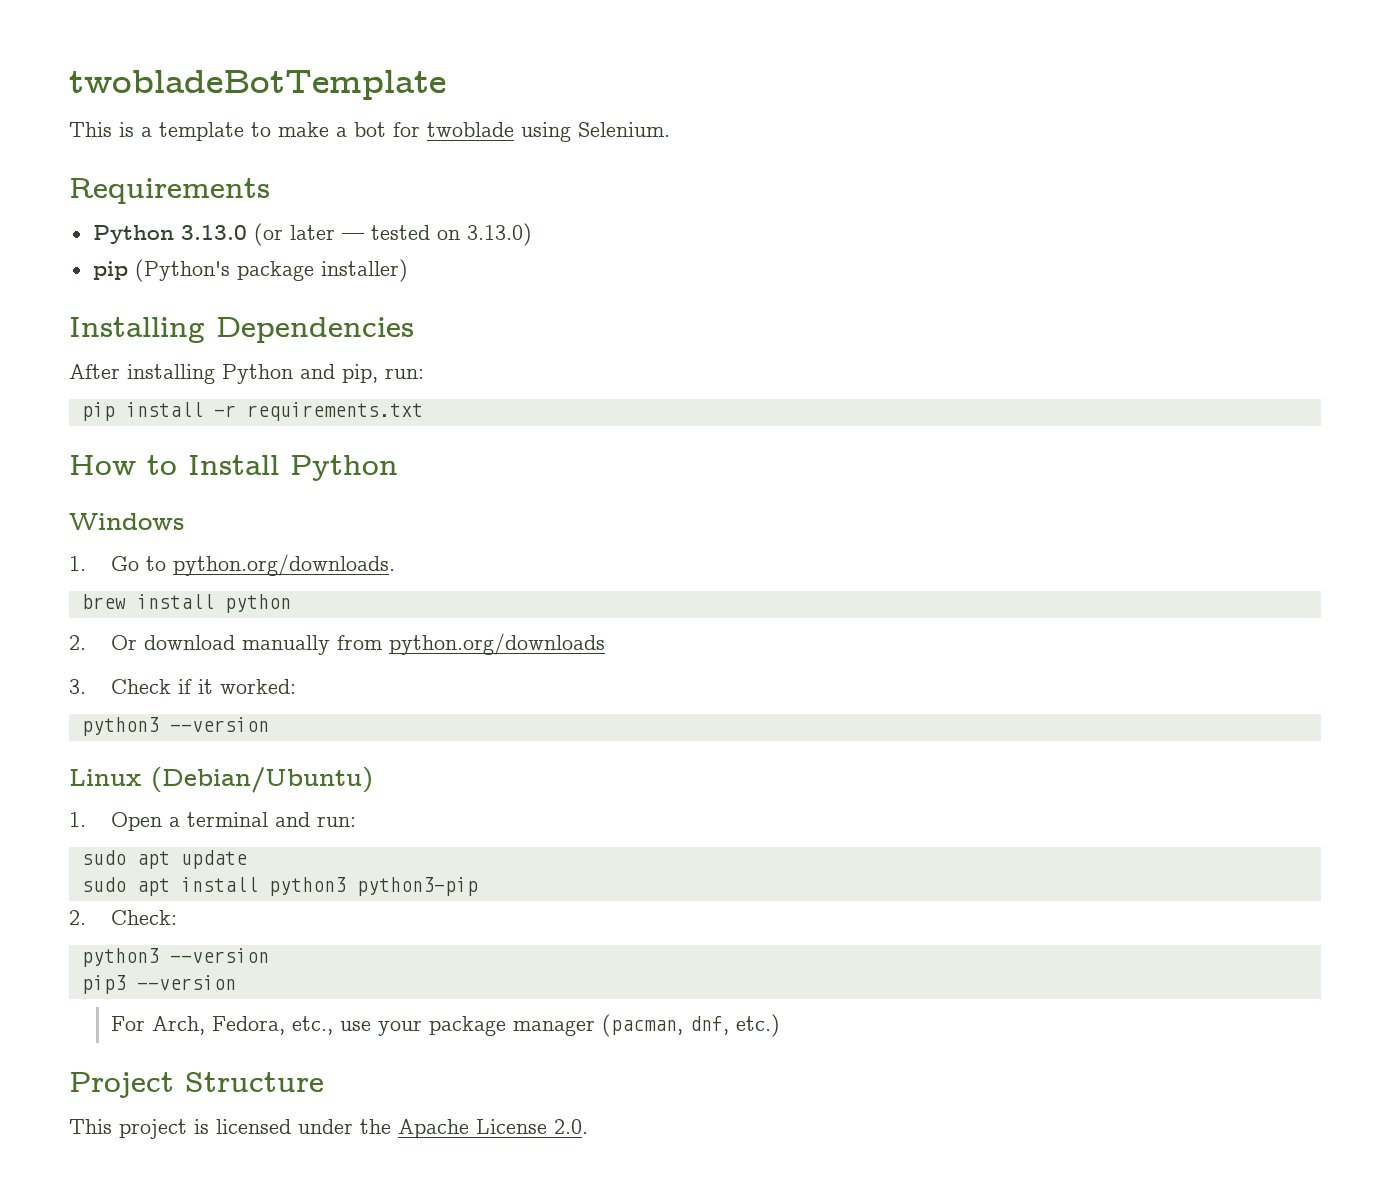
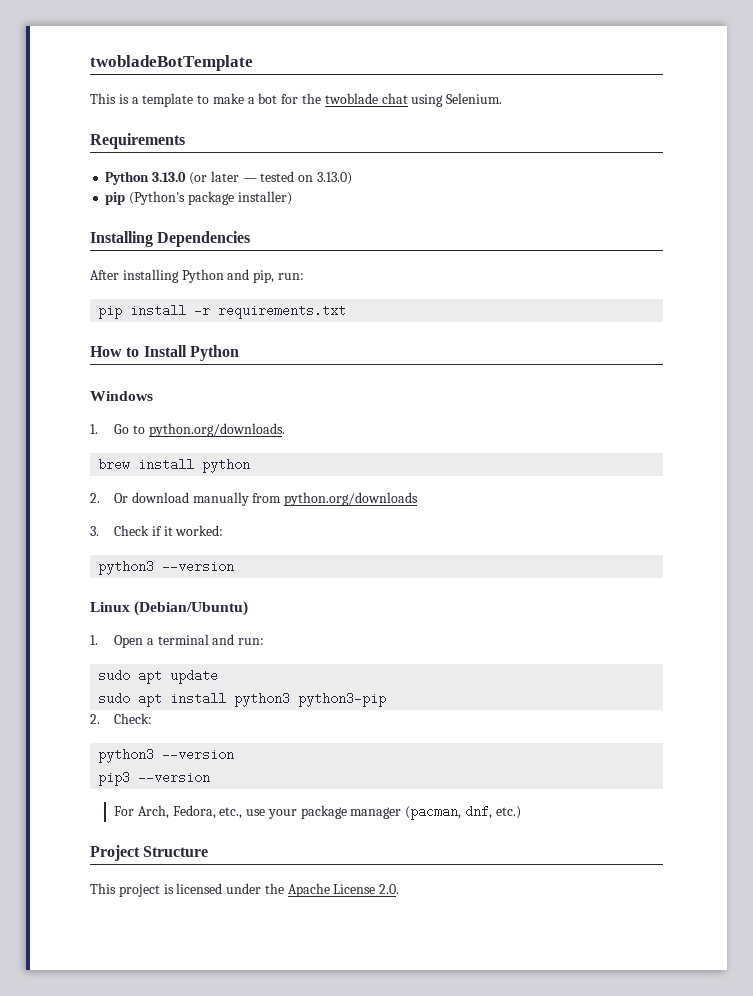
[427,122,514,137] twoblade -> [302,93,408,104] the twoblade chat

